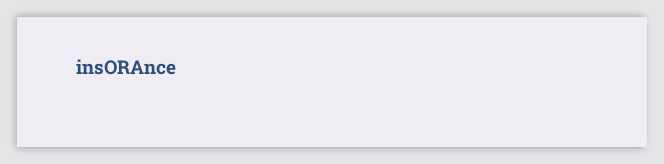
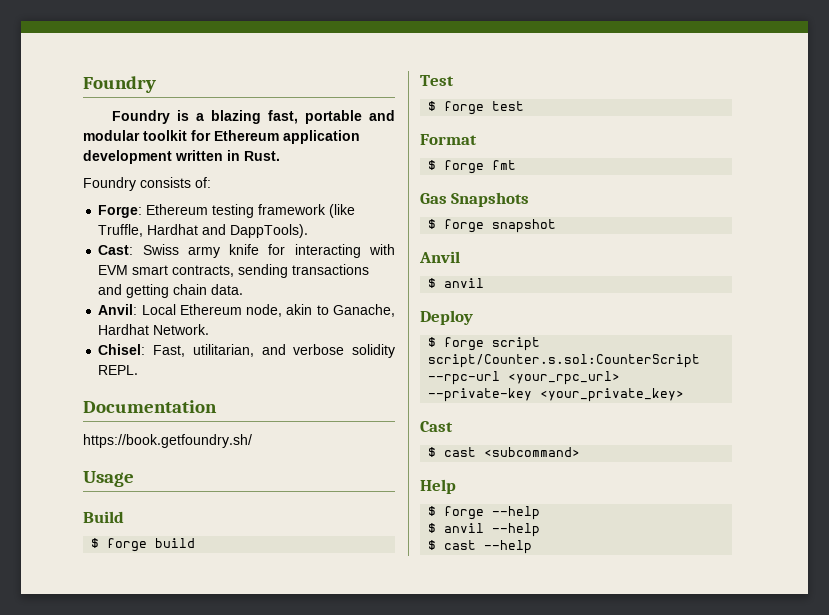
[76,59,176,75] insORAnce -> [83,76,156,93] [112,110,395,124] [83,130,360,144] [83,150,280,164] [83,177,211,191] [98,204,356,218] [98,224,309,238] [98,244,395,258] [98,264,370,278] [98,284,244,298] [98,304,396,317] [98,324,210,335] [98,344,395,358] [98,365,139,375] [83,400,217,413] [83,434,252,448] [83,471,134,487] [83,511,124,523] [91,538,196,552] [420,75,454,86] [428,101,525,115] [420,134,477,145] [428,160,517,174] [420,192,530,207] [428,219,557,233] [419,251,460,263] [428,278,485,288] [420,310,473,325] [428,337,541,351] [428,354,701,368] [428,371,621,385] [428,388,685,402] [420,421,453,432] [428,447,581,457] [420,479,456,494] [428,506,541,520] [428,523,541,537] [428,540,533,554] Foundry // Foundry is a blazing fast, portable and modular toolkit for Ethereum application development written in Rust. // Foundry consists of: // Forge: Ethereum testing framework (like Truffle, Hardhat and DappTools). // Cast: Swiss army knife for interacting with EVM smart contracts, sending transactions and getting chain data. // Anvil: Local Ethereum node, akin to Ganache, Hardhat Network. // Chisel: Fast, utilitarian, and verbose solidity REPL. // Documentation // https://book.getfoundry.sh/ // Usage // Build // $ forge build // Test // $ forge test // Format // $ forge fmt // Gas Snapshots // $ forge snapshot // Anvil // $ anvil // Deploy // $ forge script script/Counter.s.sol:CounterScript --rpc-url <your_rpc_url> --private-key <your_private_key> // Cast // $ cast <subcommand> // Help // $ forge --help // $ anvil --help // $ cast --help

